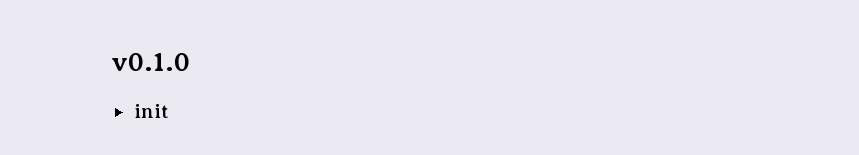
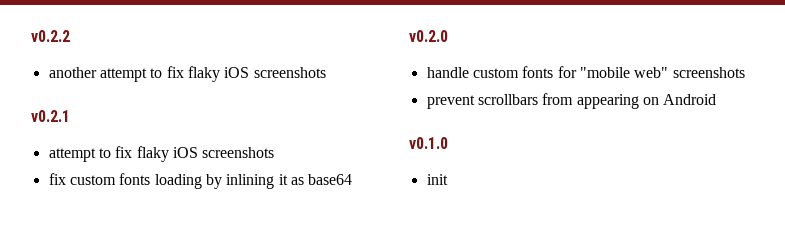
(111, 62) none -> [31,30,70,42] [48,66,326,82] [31,110,70,122] [48,146,275,162] [48,173,353,189] [409,30,448,42] [426,66,745,78] [426,93,717,109] v0.2.2 // another attempt to fix flaky iOS screenshots // v0.2.1 // attempt to fix flaky iOS screenshots // fix custom fonts loading by inlining it as base64 // v0.2.0 // handle custom fonts for "mobile web" screenshots // prevent scrollbars from appearing on Android //

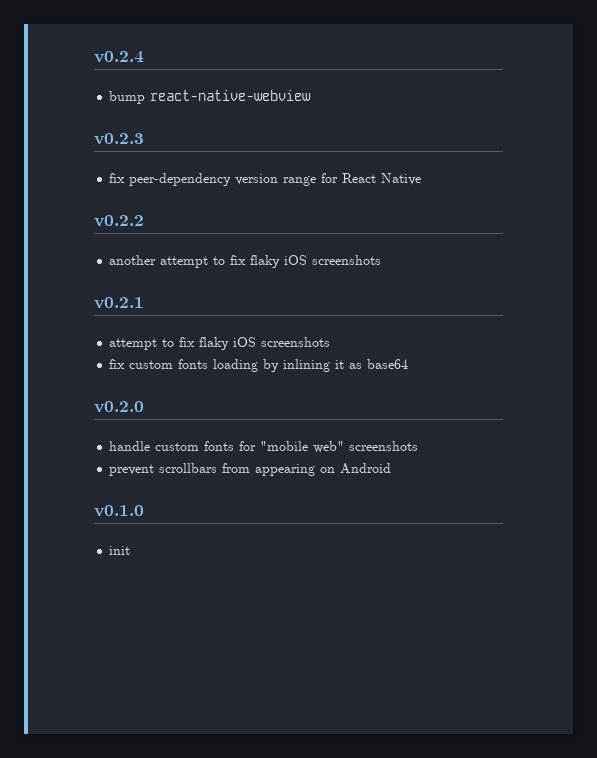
(31, 36) none -> [94,51,144,63] [109,90,312,104] [94,133,144,145] [109,173,422,186] v0.2.4 // bump react-native-webview // v0.2.3 // fix peer-dependency version range for React Native //

